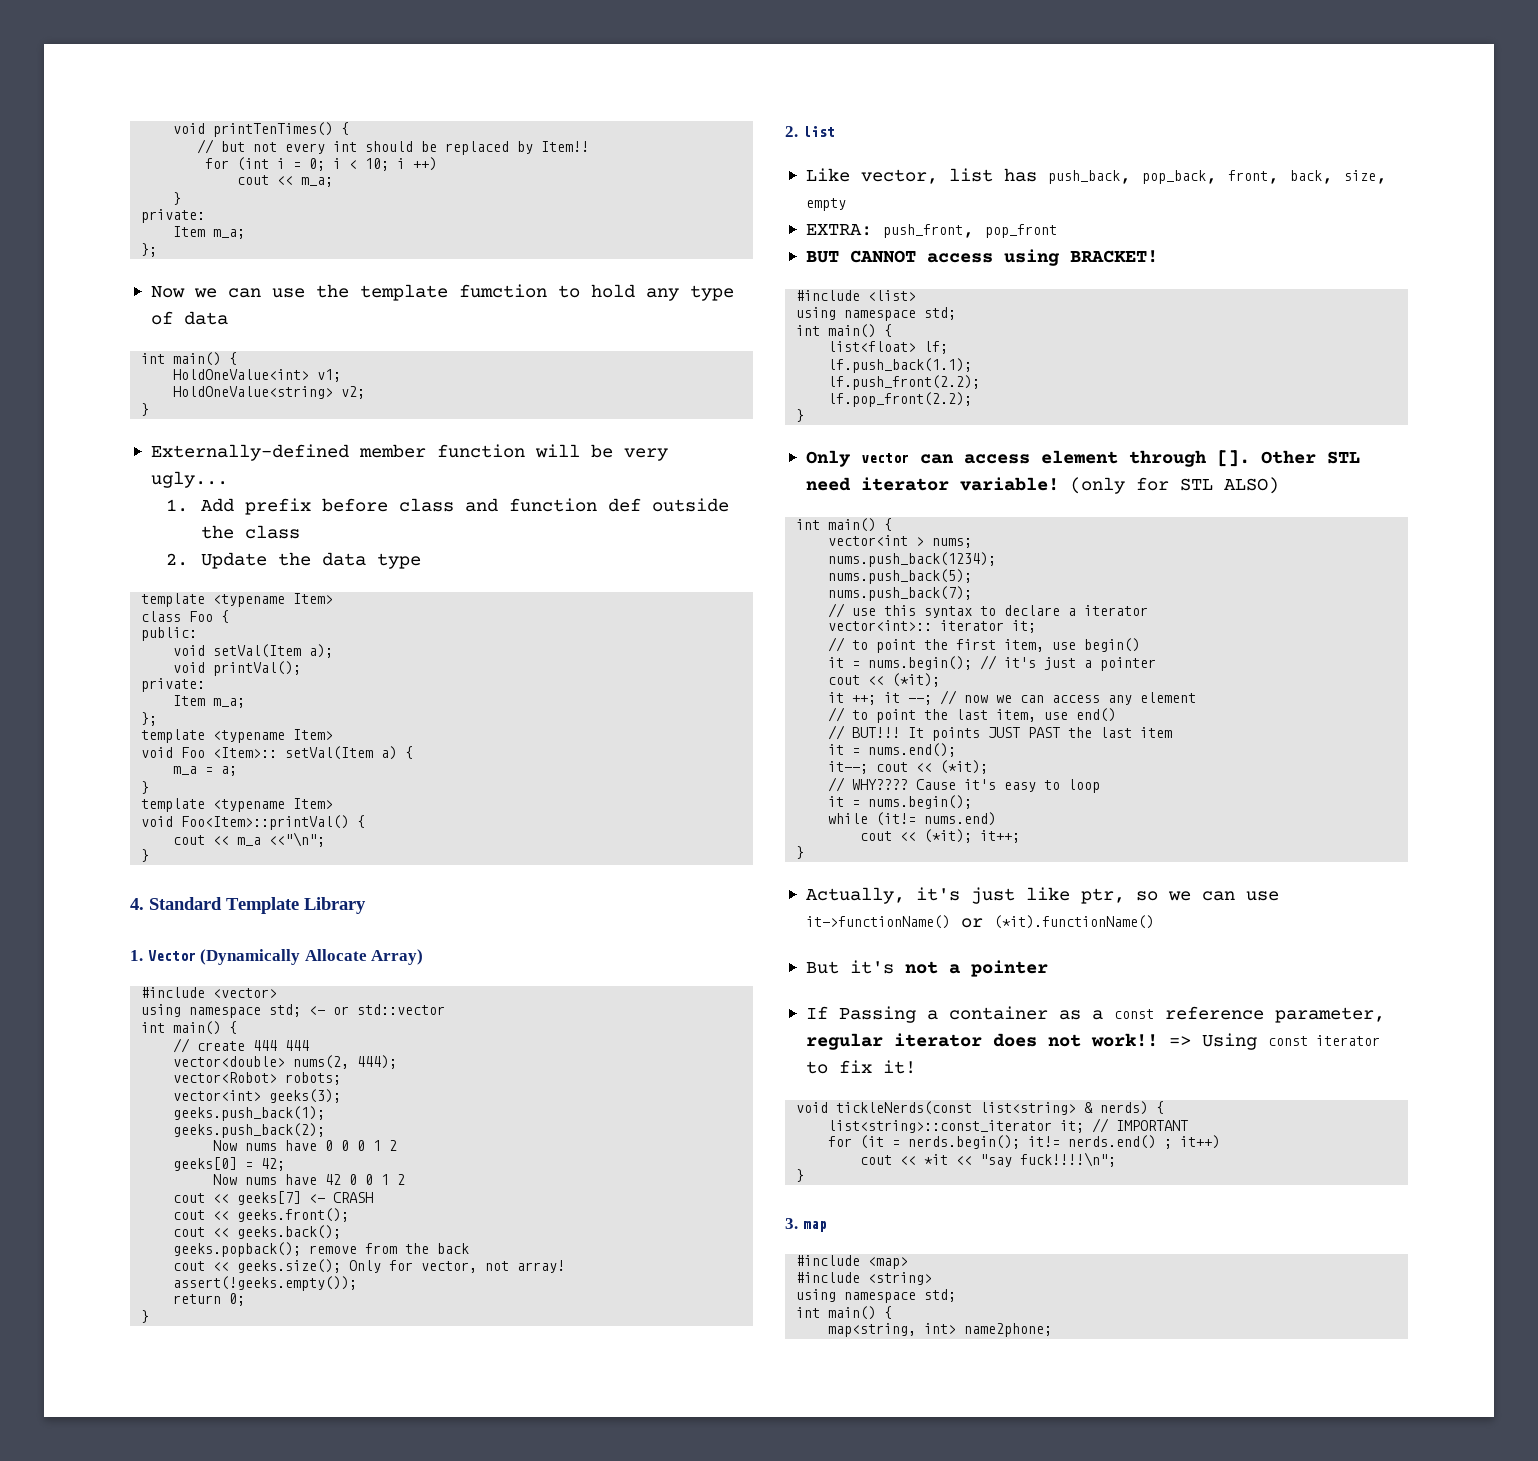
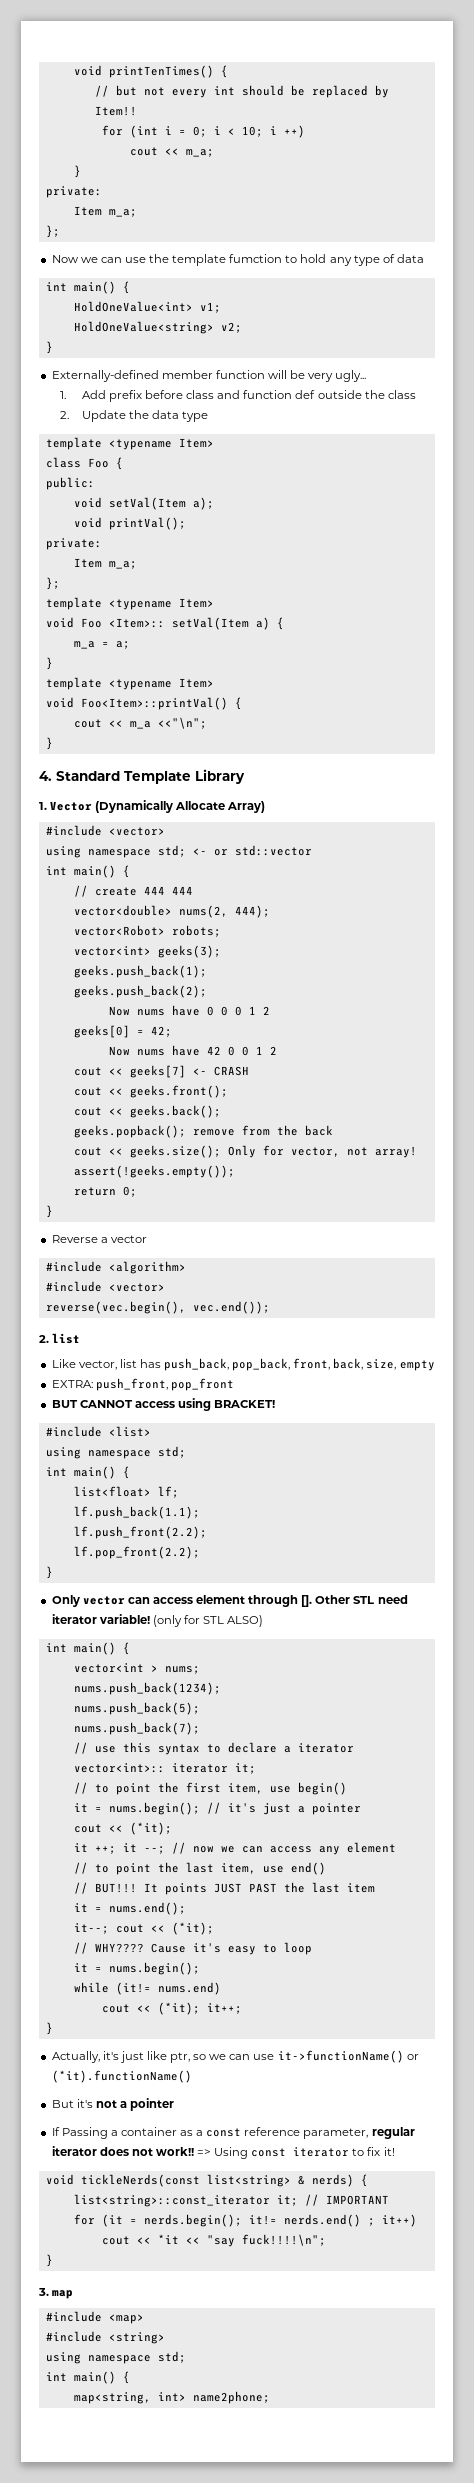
(150, 1316) none -> [51,1235,147,1243] [45,1261,186,1274] [45,1281,165,1292] [45,1301,270,1314] // Reverse a vector // #include <algorithm> // #include <vector> // reverse(vec.begin(), vec.end());

